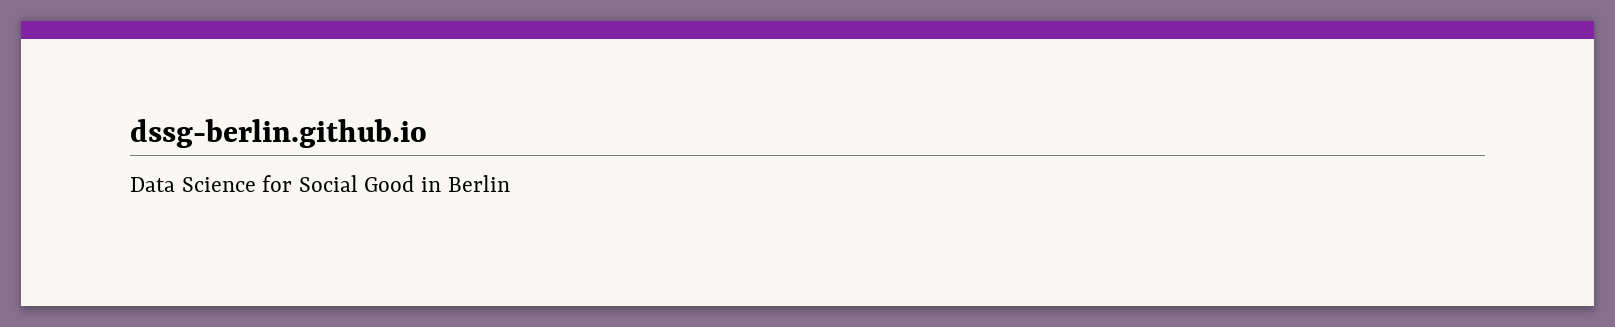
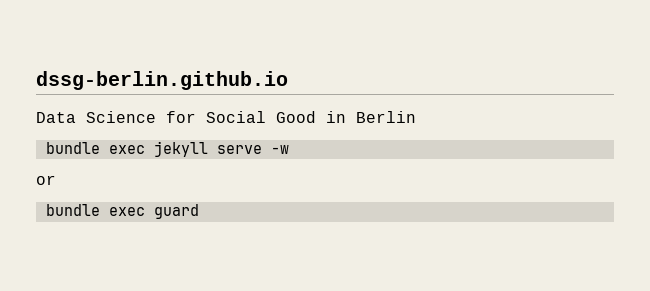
(510, 183) none -> [45,141,289,157] [36,175,56,185] [45,204,199,219] // bundle exec jekyll serve -w // or // bundle exec guard

